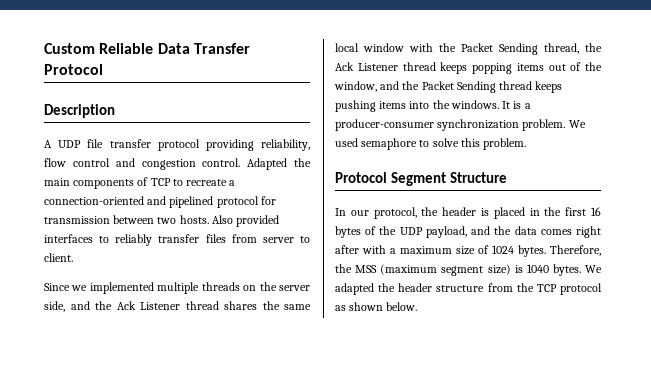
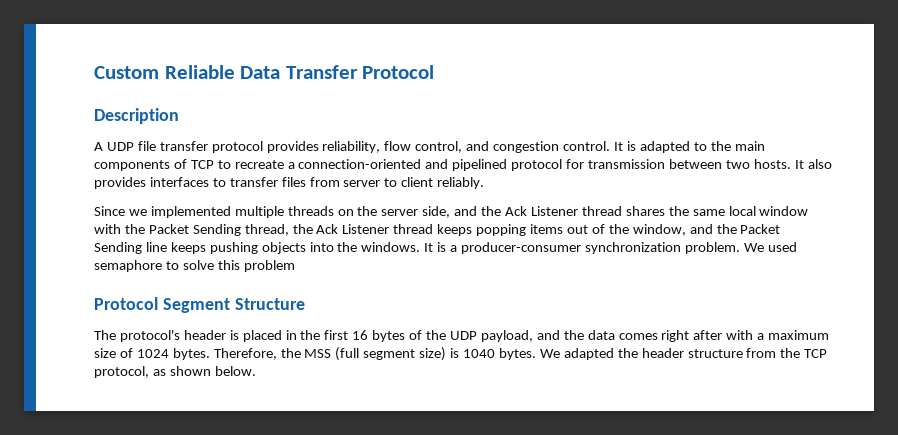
[205,139,254,151] providing -> [266,141,319,153] provides
[72,158,110,167] control -> [415,141,463,153] control,
[247,158,288,170] Adapted -> [613,141,707,153] It is adapted to
[211,215,280,227] Also provided -> [794,159,832,169] [94,177,146,189] It also provides
[115,234,153,246] reliably -> (226, 182) none
[44,253,73,262] client. -> [401,177,485,189] client reliably.
[499,81,533,90] thread -> [145,242,167,252] line
[379,101,407,109] items -> [261,242,306,254] objects
[483,138,527,150] problem. -> [243,260,295,272] problem
[335,207,439,219] In our protocol, the -> [94,330,180,342] The protocol's
[380,264,438,275] (maximum -> [335,347,360,361] (full
[560,283,602,295] protocol -> [94,366,149,378] protocol,

